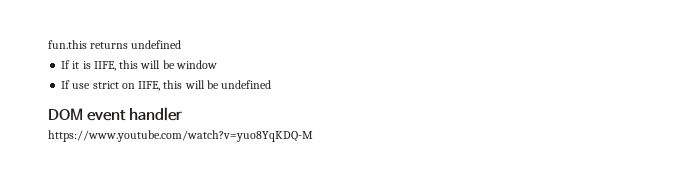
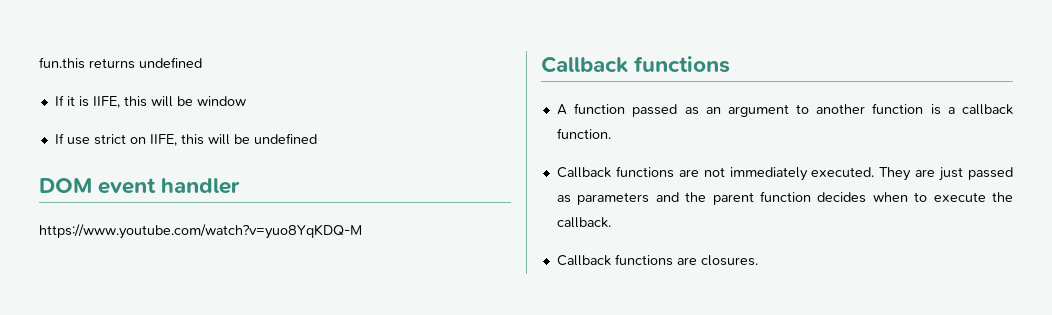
(313, 136) none -> [541,56,731,73] [556,103,1013,117] [556,128,611,139] [556,166,1013,181] [556,191,1013,205] [556,217,611,228] [556,254,758,266] // Callback functions // A function passed as an argument to another function is a callback function. // Callback functions are not immediately executed. They are just passed as parameters and the parent function decides when to execute the callback. // Callback functions are closures.

